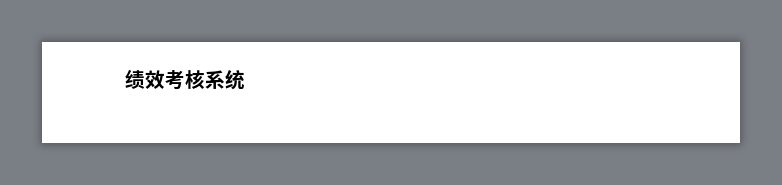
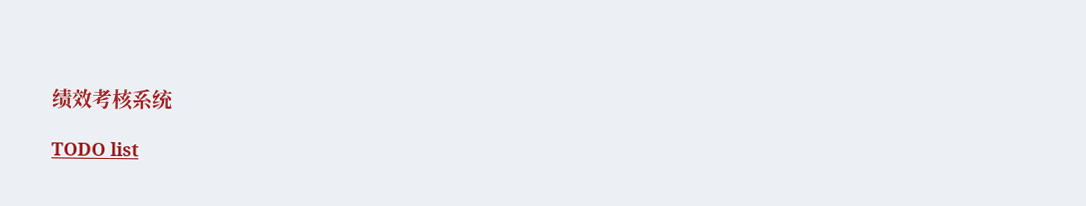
(245, 79) none -> [51,142,139,157] // TODO list

